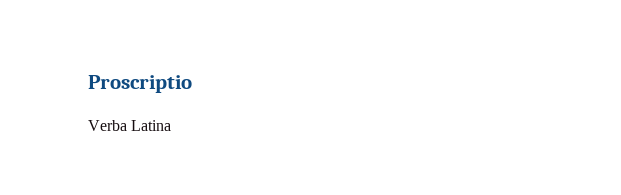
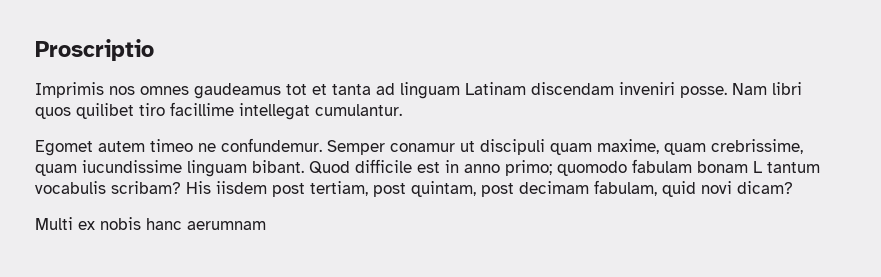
[88,120,172,131] Verba Latina -> [35,82,802,99] [35,102,402,120] [35,138,803,156] [35,159,820,177] [35,180,793,197] [35,217,266,230] Imprimis nos omnes gaudeamus tot et tanta ad linguam Latinam discendam inveniri posse. Nam libri quos quilibet tiro facillime intellegat cumulantur. // Egomet autem timeo ne confundemur. Semper conamur ut discipuli quam maxime, quam crebrissime, quam iucundissime linguam bibant. Quod difficile est in anno primo; quomodo fabulam bonam L tantum vocabulis scribam? His iisdem post tertiam, post quintam, post decimam fabulam, quid novi dicam? // Multi ex nobis hanc aerumnam

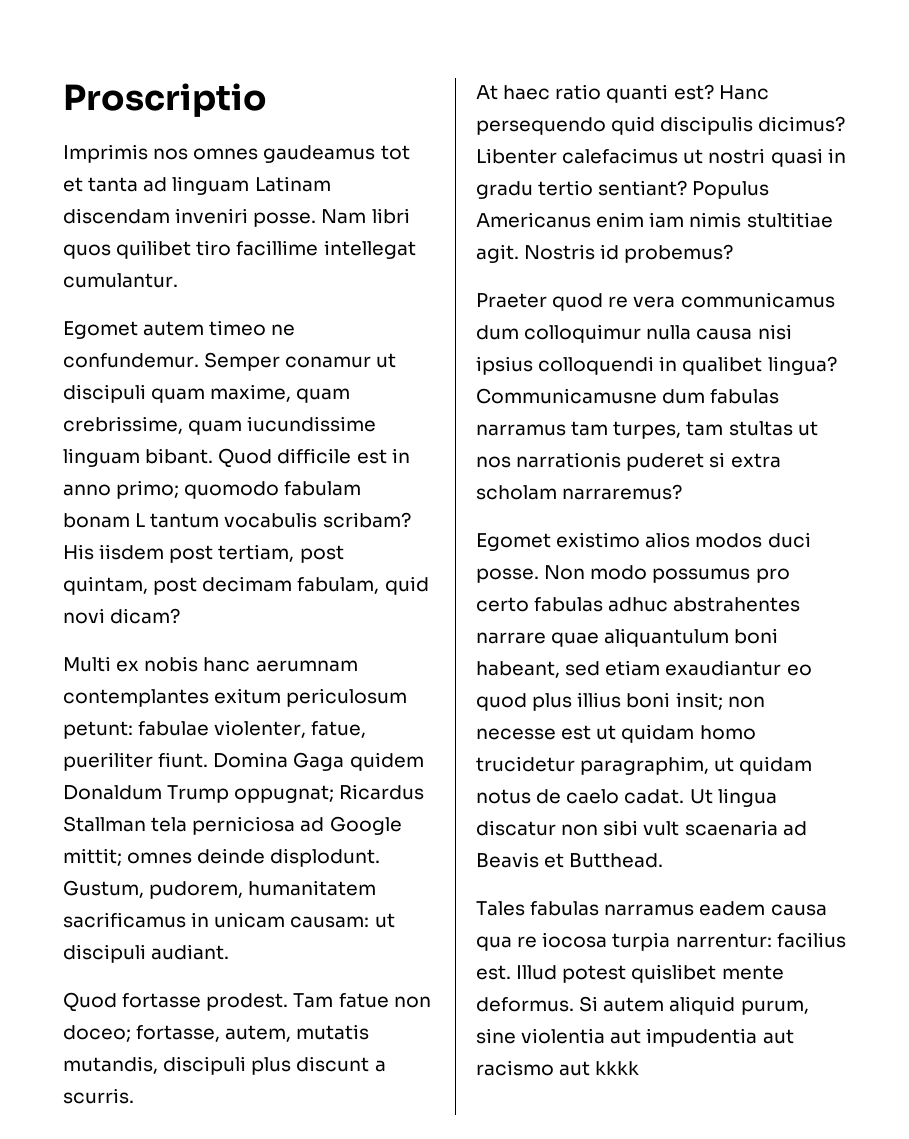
(266, 225) none -> [63,688,408,707] [63,720,367,739] [63,752,424,771] [63,784,425,803] [63,816,402,835] [63,848,381,867] [63,880,377,899] [63,912,395,928] [63,944,230,963] [63,992,431,1012] [63,1024,370,1042] [63,1056,386,1075] [63,1088,134,1104] [476,84,769,103] [476,116,846,135] [476,148,846,167] [476,180,770,199] [476,212,833,228] [476,244,734,263] [476,292,835,311] [476,324,792,343] [476,356,837,375] [476,388,780,404] [476,421,818,439] [476,452,781,471] [476,484,683,500] [476,532,811,551] [476,565,790,583] [476,597,801,612] [476,628,779,647] [476,660,812,678] [476,692,765,711] [476,724,756,743] [476,756,813,775] [476,788,777,807] [476,820,807,836] [476,852,664,868] [476,901,827,916] [476,932,846,951] [476,964,784,983] [476,996,809,1015] [476,1028,794,1047] [476,1060,640,1076] contemplantes exitum periculosum petunt: fabulae violenter, fatue, pueriliter fiunt. Domina Gaga quidem Donaldum Trump oppugnat; Ricardus Stallman tela perniciosa ad Google mittit; omnes deinde displodunt. Gustum, pudorem, humanitatem sacrificamus in unicam causam: ut discipuli audiant. // Quod fortasse prodest. Tam fatue non doceo; fortasse, autem, mutatis mutandis, discipuli plus discunt a scurris. // At haec ratio quanti est? Hanc persequendo quid discipulis dicimus? Libenter calefacimus ut nostri quasi in gradu tertio sentiant? Populus Americanus enim iam nimis stultitiae agit. Nostris id probemus? // Praeter quod re vera communicamus dum colloquimur nulla causa nisi ipsius colloquendi in qualibet lingua? Communicamusne dum fabulas narramus tam turpes, tam stultas ut nos narrationis puderet si extra scholam narraremus? // Egomet existimo alios modos duci posse. Non modo possumus pro certo fabulas adhuc abstrahentes narrare quae aliquantulum boni habeant, sed etiam exaudiantur eo quod plus illius boni insit; non necesse est ut quidam homo trucidetur paragraphim, ut quidam notus de caelo cadat. Ut lingua discatur non sibi vult scaenaria ad Beavis et Butthead. // Tales fabulas narramus eadem causa qua re iocosa turpia narrentur: facilius est. Illud potest quislibet mente deformus. Si autem aliquid purum, sine violentia aut impudentia aut racismo aut kkkk

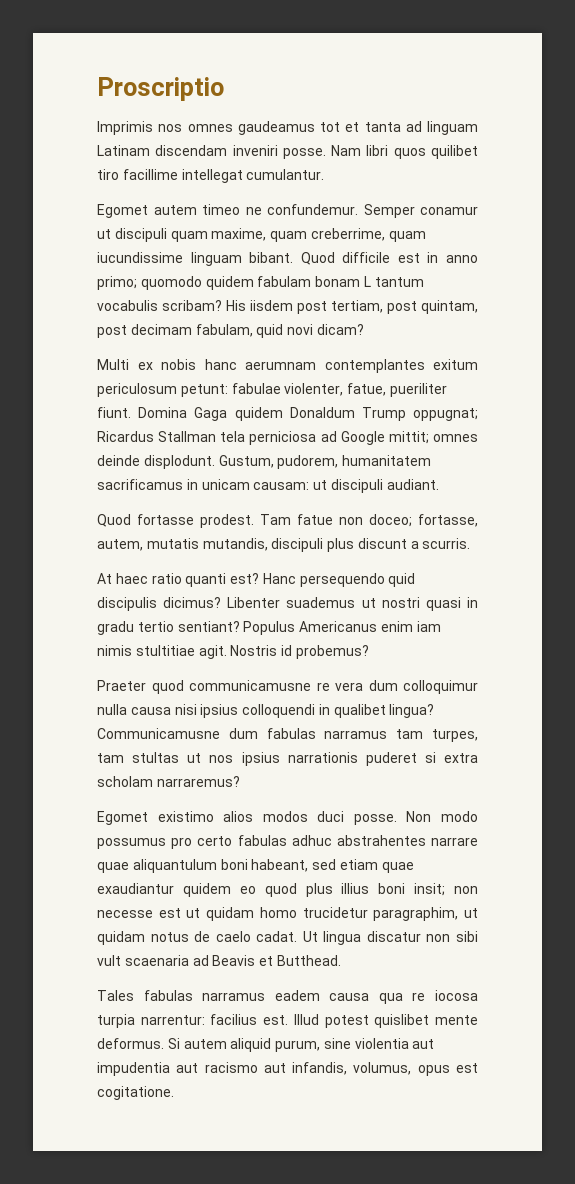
[63,416,183,434] crebrissime, -> [310,228,385,241] creberrime,
(280, 490) none -> [205,276,254,290] quidem
[562,148,679,164] calefacimus -> [286,597,356,608] suademus
(604, 302) none -> [189,680,311,691] communicamusne
[680,292,835,308] communicamus -> (363, 686) none
(511, 462) none -> [241,752,280,766] ipsius
[665,660,782,676] exaudiantur -> [381,862,414,873] [97,883,231,897] quae exaudiantur quidem
[595,1061,640,1075] kkkk -> [292,1062,478,1076] [97,1086,174,1100] infandis, volumus, opus est cogitatione.

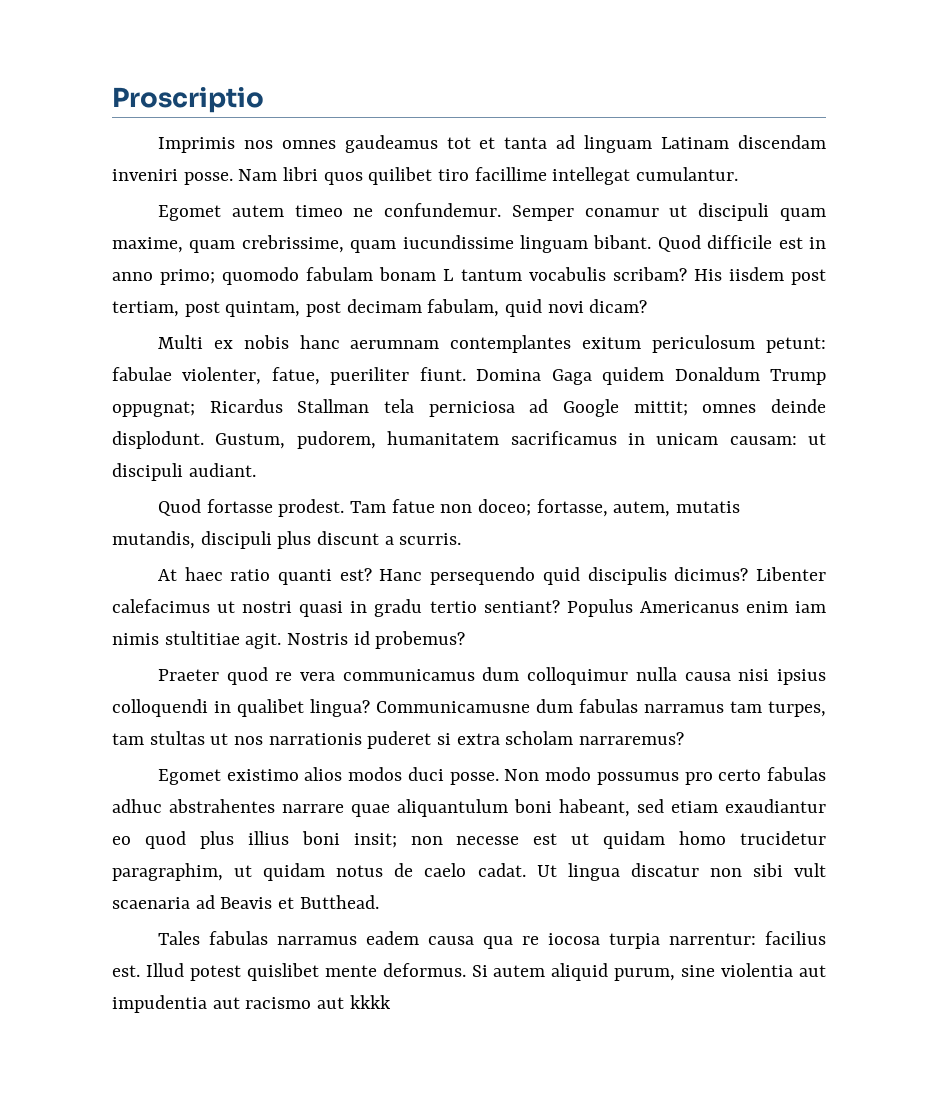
[310,228,385,241] creberrime, -> [241,235,344,253] crebrissime,
[205,276,254,290] quidem -> (300, 276) none
[286,597,356,608] suademus -> [112,599,210,613] calefacimus
[189,680,311,691] communicamusne -> (268, 676) none
(363, 686) none -> [342,669,475,681] communicamus
[241,752,280,766] ipsius -> (264, 740) none
[381,862,414,873] [97,883,231,897] quae exaudiantur quidem -> [725,799,826,813] exaudiantur
[292,1062,478,1076] [97,1086,174,1100] infandis, volumus, opus est cogitatione. -> [349,995,391,1009] kkkk

